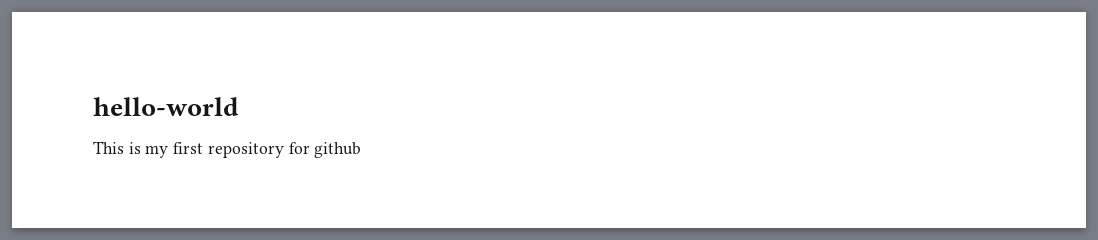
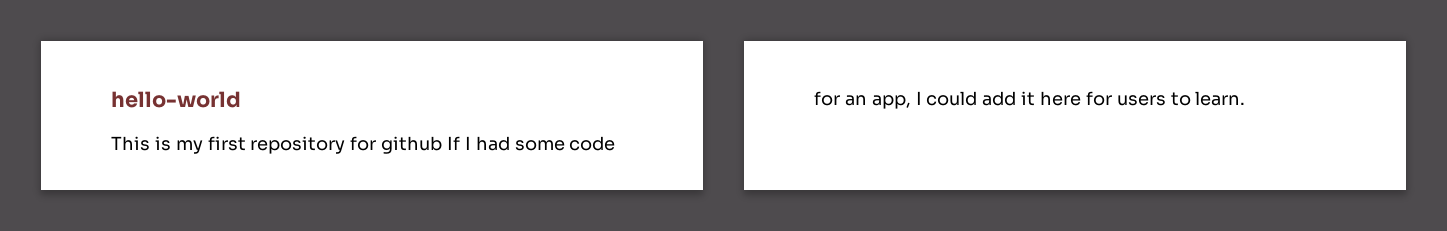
(362, 150) none -> [447,136,616,151] [814,91,1246,109] If I had some code for an app, I could add it here for users to learn.

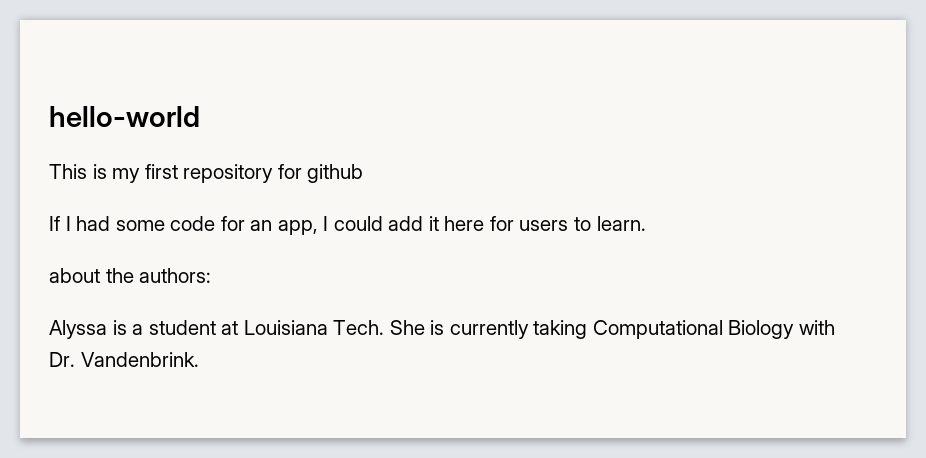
(443, 145) none -> (364, 173) //
(1246, 98) none -> [49,268,212,283] [49,320,835,339] [49,352,199,367] // about the authors: // Alyssa is a student at Louisiana Tech. She is currently taking Computational Biology with Dr. Vandenbrink.

